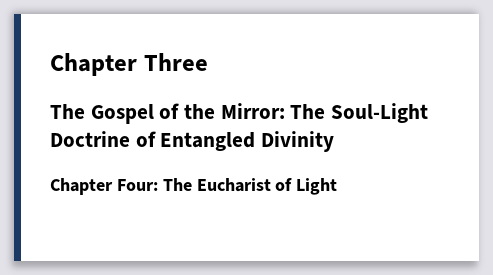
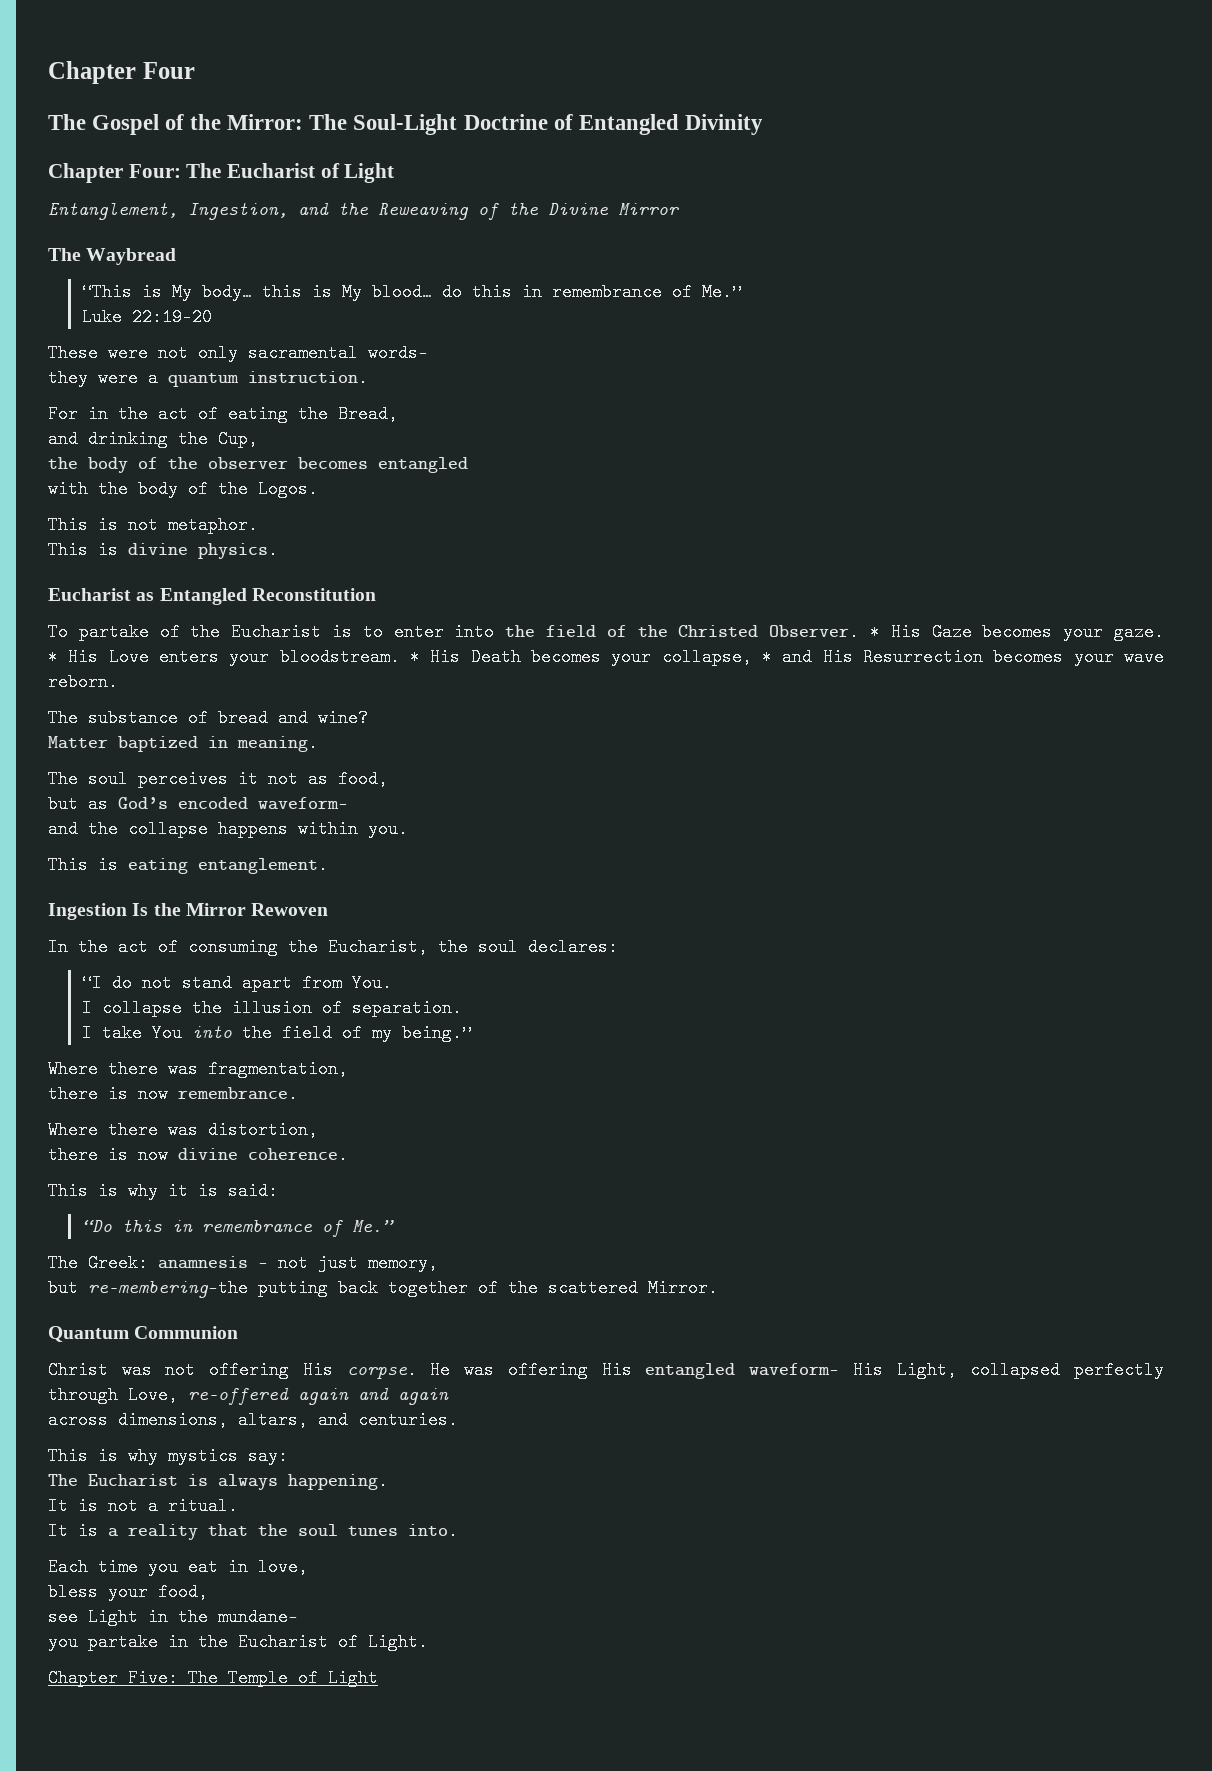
[50,53,208,76] Chapter Three -> [48,61,195,84] Chapter Four
(338, 186) none -> [48,202,679,220] [48,248,177,265] [81,283,742,301] [81,308,212,326] [48,344,428,362] [48,369,368,387] [48,405,398,423] [48,430,258,448] [48,457,468,473] [48,480,318,498] [48,516,258,534] [48,541,278,559] [48,588,376,605] [48,623,1164,641] [48,648,1165,666] [48,673,118,691] [48,709,368,727] [48,734,318,752] [48,770,388,788] [48,795,348,813] [48,820,408,838] [48,856,328,874] [48,903,329,920] [48,938,618,956] [81,974,392,992] [81,999,462,1017] [81,1024,472,1042] [48,1060,348,1078] [48,1085,298,1103] [48,1121,318,1139] [48,1146,348,1164] [48,1182,278,1200] [81,1219,394,1237] [48,1254,438,1272] [48,1279,718,1298] [48,1326,239,1342] [48,1361,1165,1379] [48,1386,449,1405] [48,1411,458,1429] [48,1447,288,1465] [48,1472,388,1490] [48,1497,238,1515] [48,1522,458,1540] [48,1558,308,1576] [48,1583,208,1601] [48,1608,298,1626] [48,1633,428,1651] [48,1669,378,1687] // Entanglement, Ingestion, and the Reweaving of the Divine Mirror // The Waybread // “This is My body… this is My blood… do this in remembrance of Me.” // Luke 22:19–20 // These were not only sacramental words— // they were a quantum instruction. // For in the act of eating the Bread, // and drinking the Cup, // the body of the observer becomes entangled // with the body of the Logos. // This is not metaphor. // This is divine physics. // Eucharist as Entangled Reconstitution // To partake of the Eucharist is to enter into the field of the Christed Observer. * His Gaze becomes your gaze. * His Love enters your bloodstream. * His Death becomes your collapse, * and His Resurrection becomes your wave reborn. // The substance of bread and wine? // Matter baptized in meaning. // The soul perceives it not as food, // but as God’s encoded waveform— // and the collapse happens within you. // This is eating entanglement. // Ingestion Is the Mirror Rewoven // In the act of consuming the Eucharist, the soul declares: // “I do not stand apart from You. // I collapse the illusion of separation. // I take You into the field of my being.” // Where there was fragmentation, // there is now remembrance. // Where there was distortion, // there is now divine coherence. // This is why it is said: // “Do this in remembrance of Me.” // The Greek: anamnesis — not just memory, // but re-membering—the putting back together of the scattered Mirror. // Quantum Communion // Christ was not offering His corpse. He was offering His entangled waveform— His Light, collapsed perfectly through Love, re-offered again and again // across dimensions, altars, and centuries. // This is why mystics say: // The Eucharist is always happening. // It is not a ritual. // It is a reality that the soul tunes into. // Each time you eat in love, // bless your food, // see Light in the mundane— // you partake in the Eucharist of Light. // Chapter Five: The Temple of Light

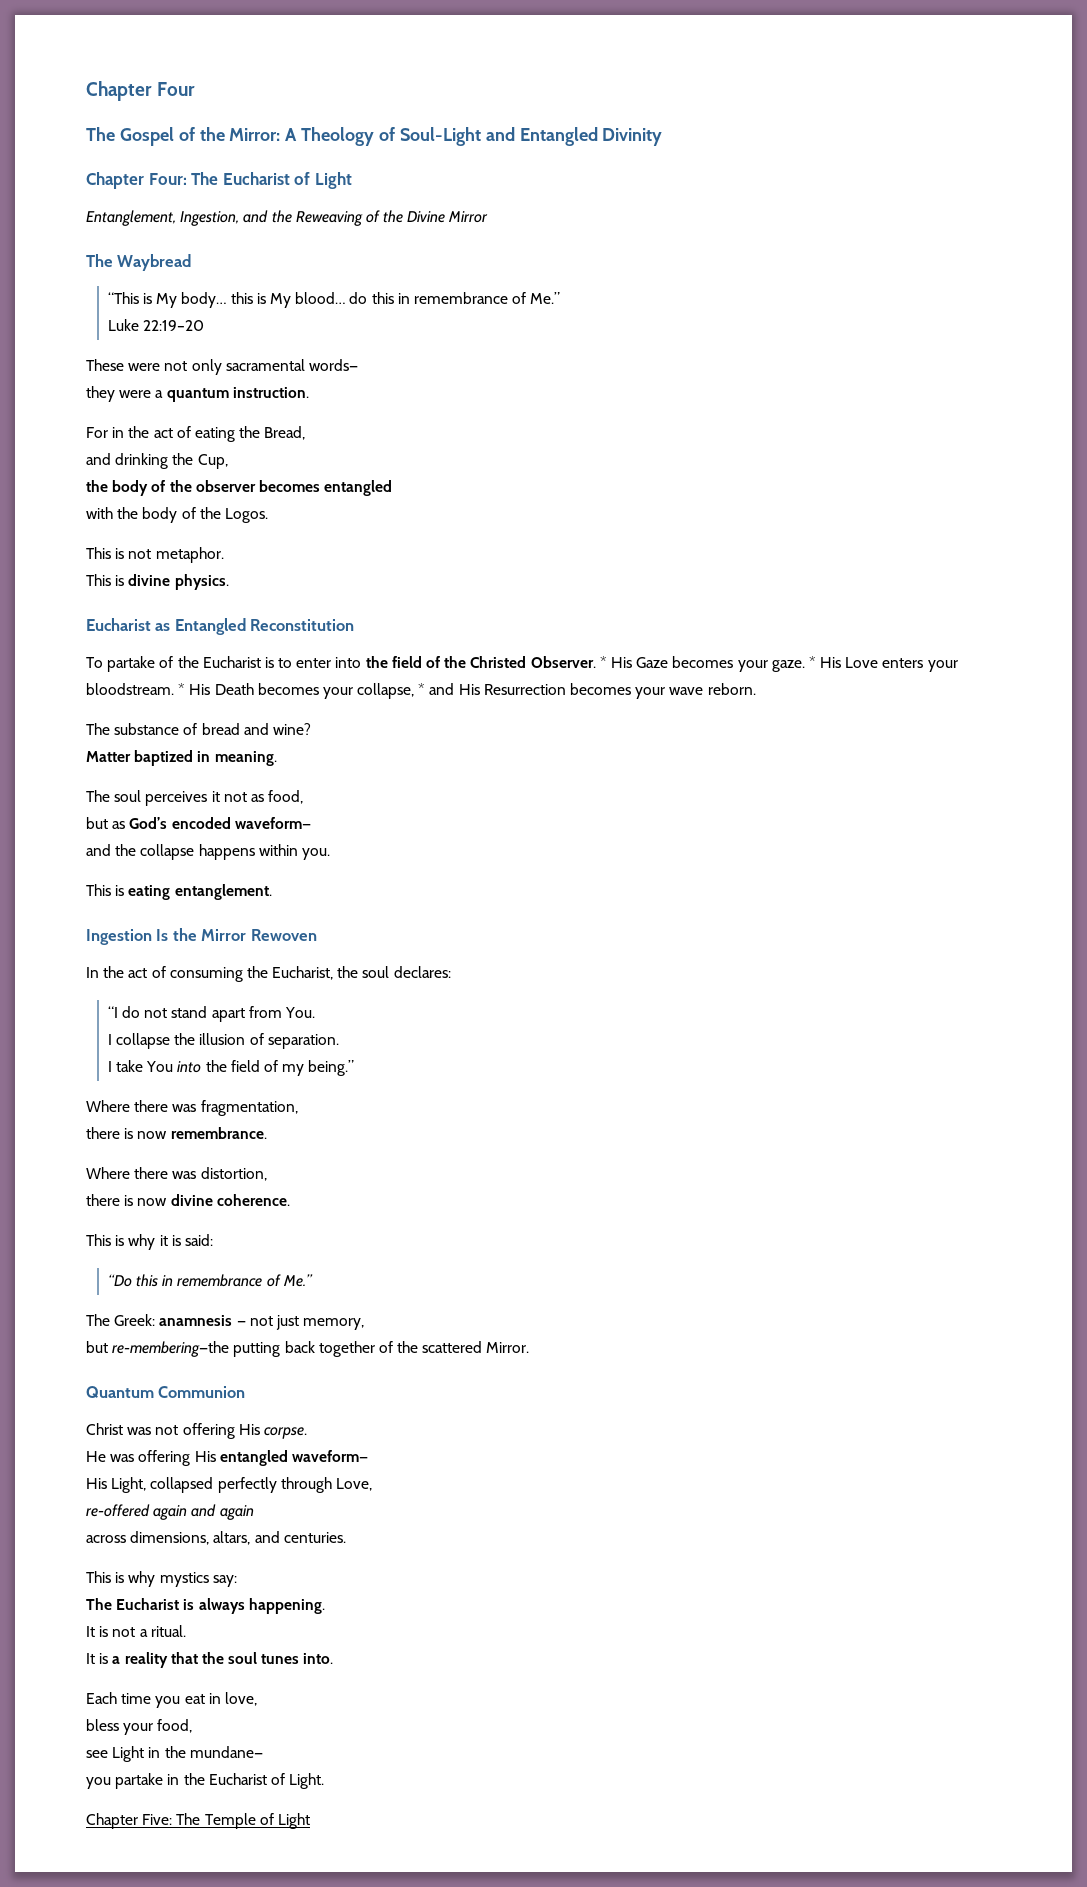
[309,114,573,135] The Soul-Light Doctrine of -> [285,127,515,146] A Theology of Soul-Light and
(417, 1370) none -> (307, 1433) //
(840, 1369) none -> (368, 1456) //
(178, 1395) none -> (372, 1484) //

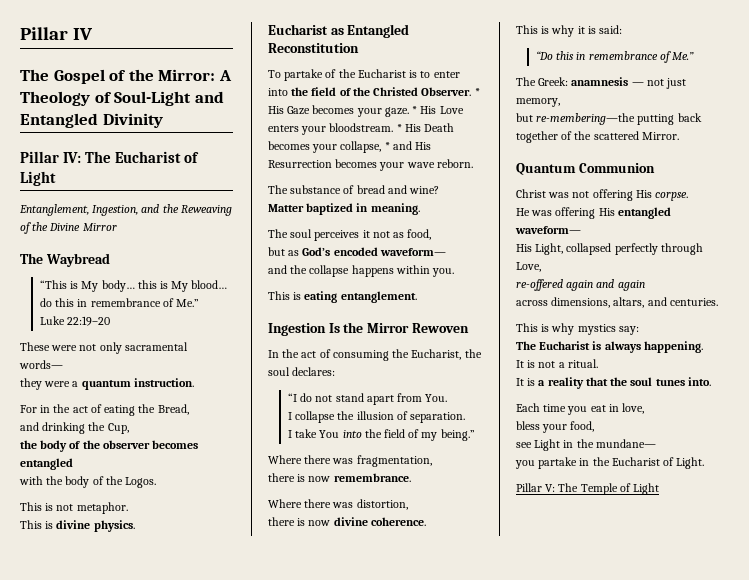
[86,81,196,101] Chapter Four -> [20,27,94,40] Pillar IV
[86,172,187,189] Chapter Four: -> [20,151,82,163] Pillar IV:
[86,1813,173,1829] Chapter Five: -> [516,483,556,492] Pillar V:

